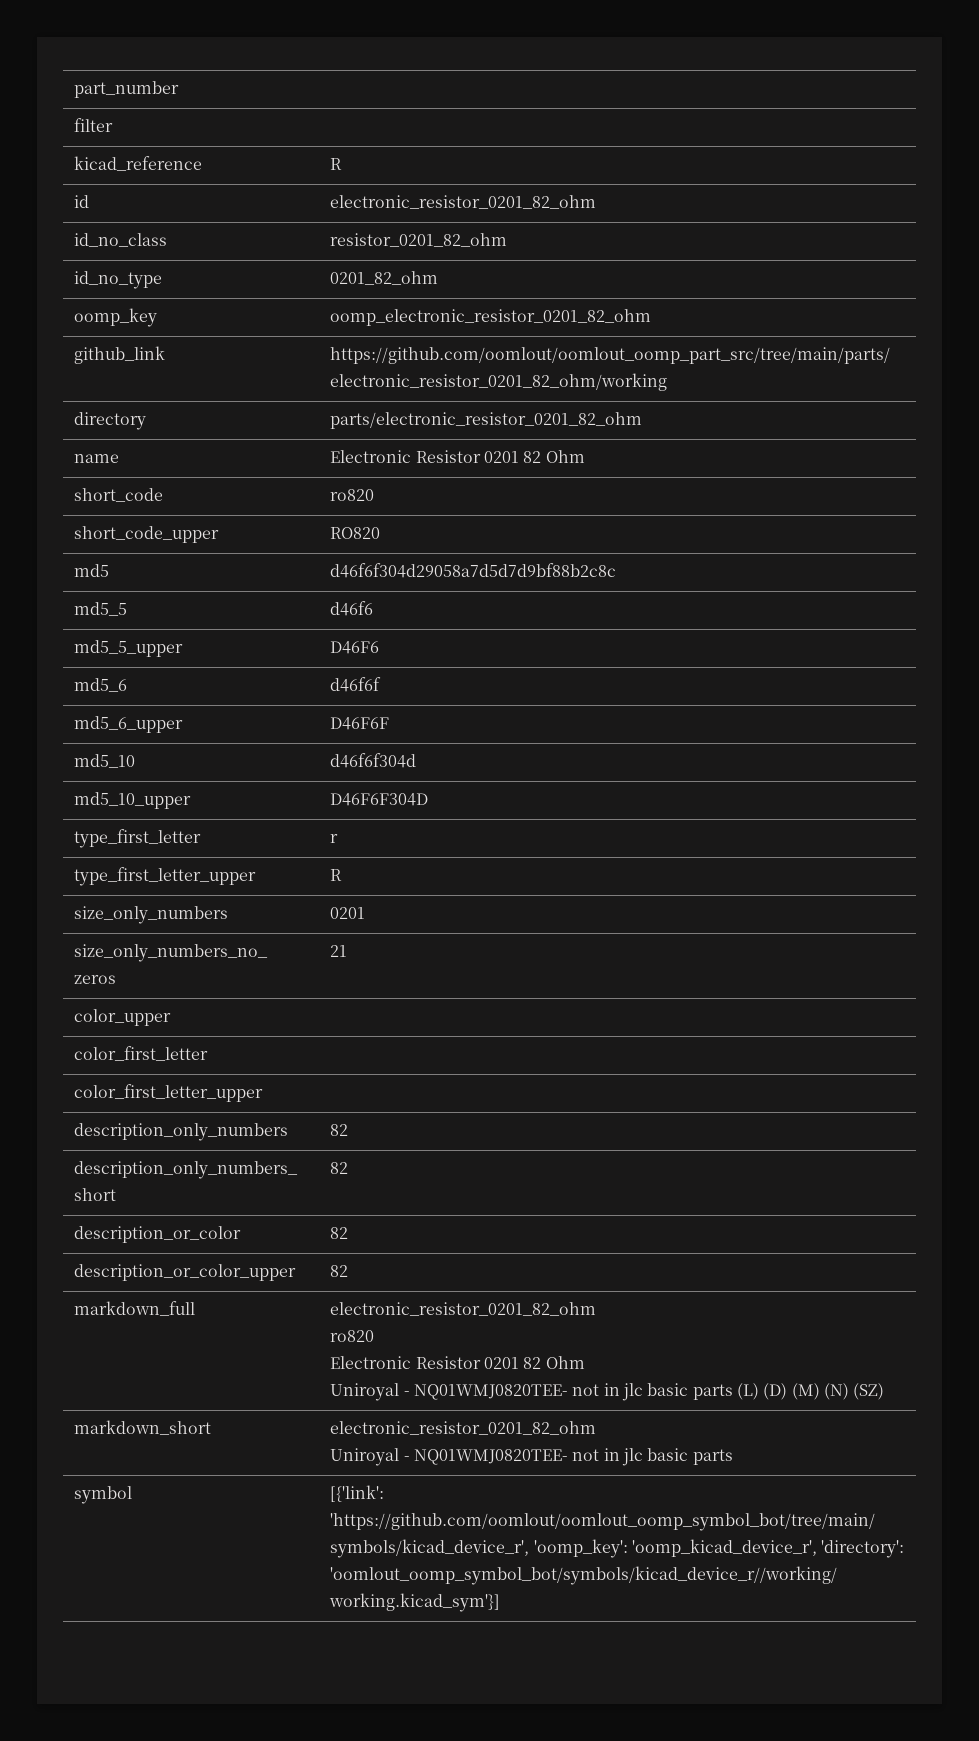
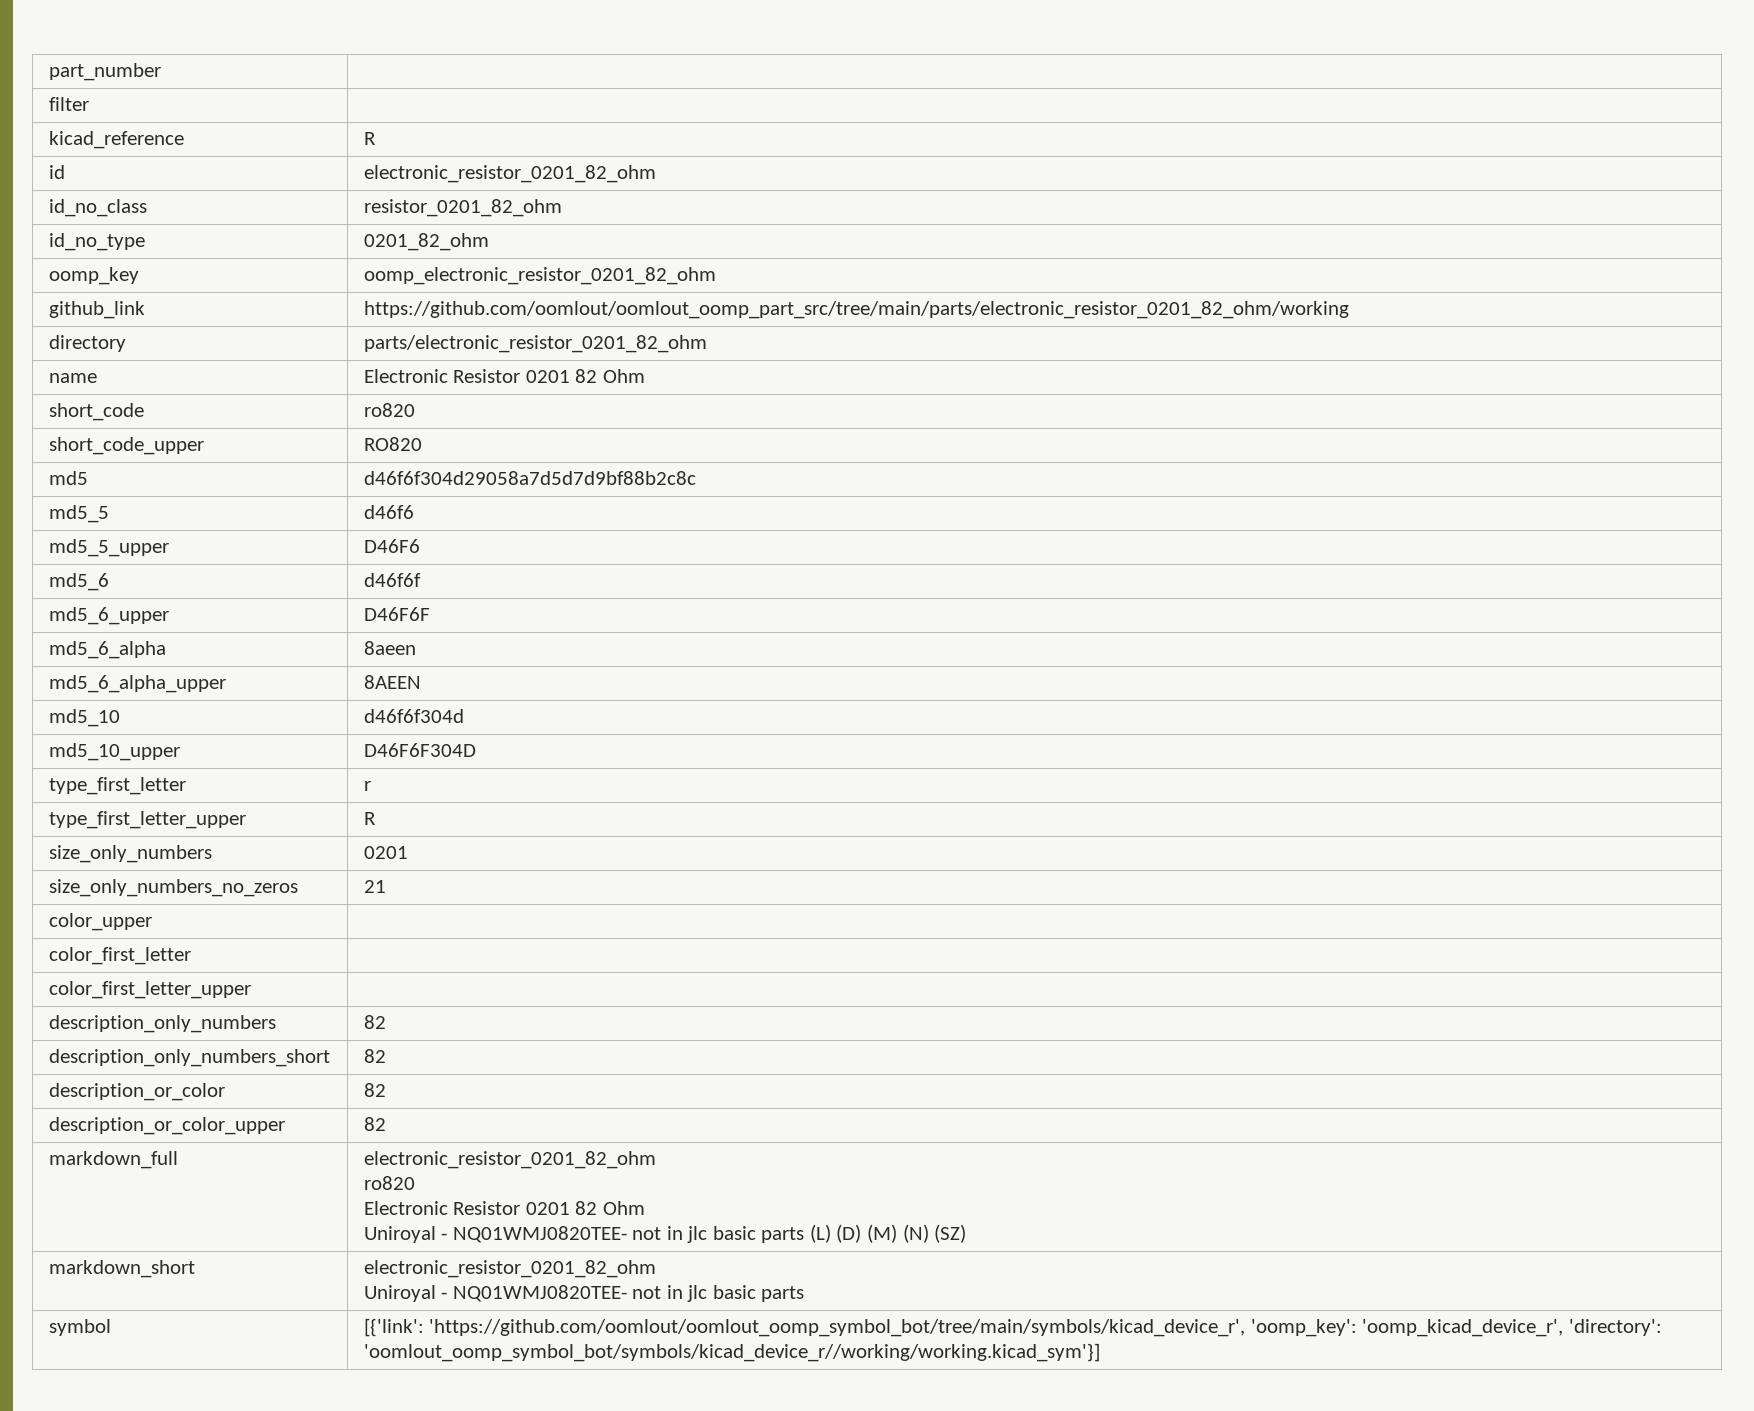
(390, 723) none -> [48,641,166,659] [363,641,416,655] [48,675,226,693] [363,675,421,689] // md5_6_alpha | 8aeen // md5_6_alpha_upper | 8AEEN

